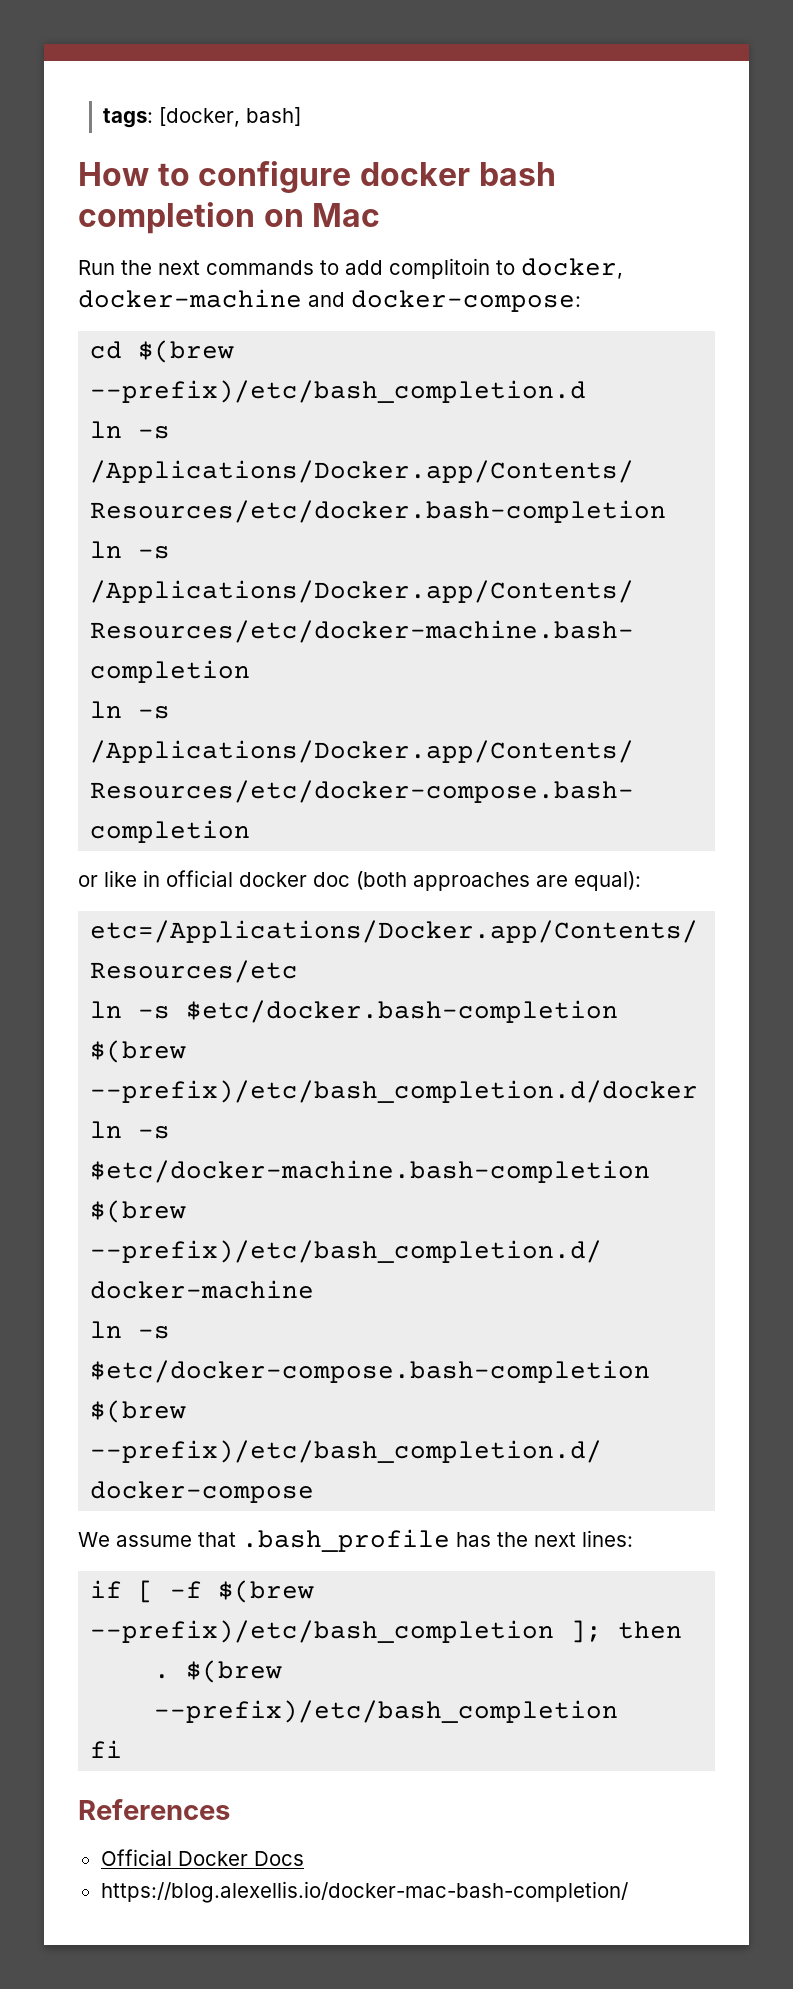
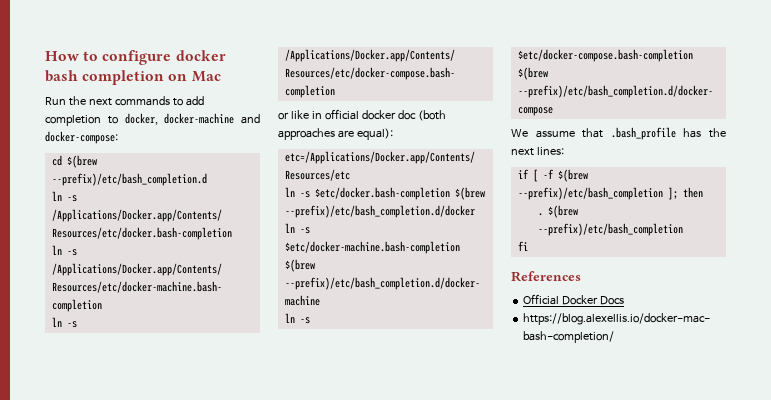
[103,107,302,128] tags: [docker, bash] // -> (45, 56) none
[389,258,490,279] complitoin -> [45,115,101,126] completion

